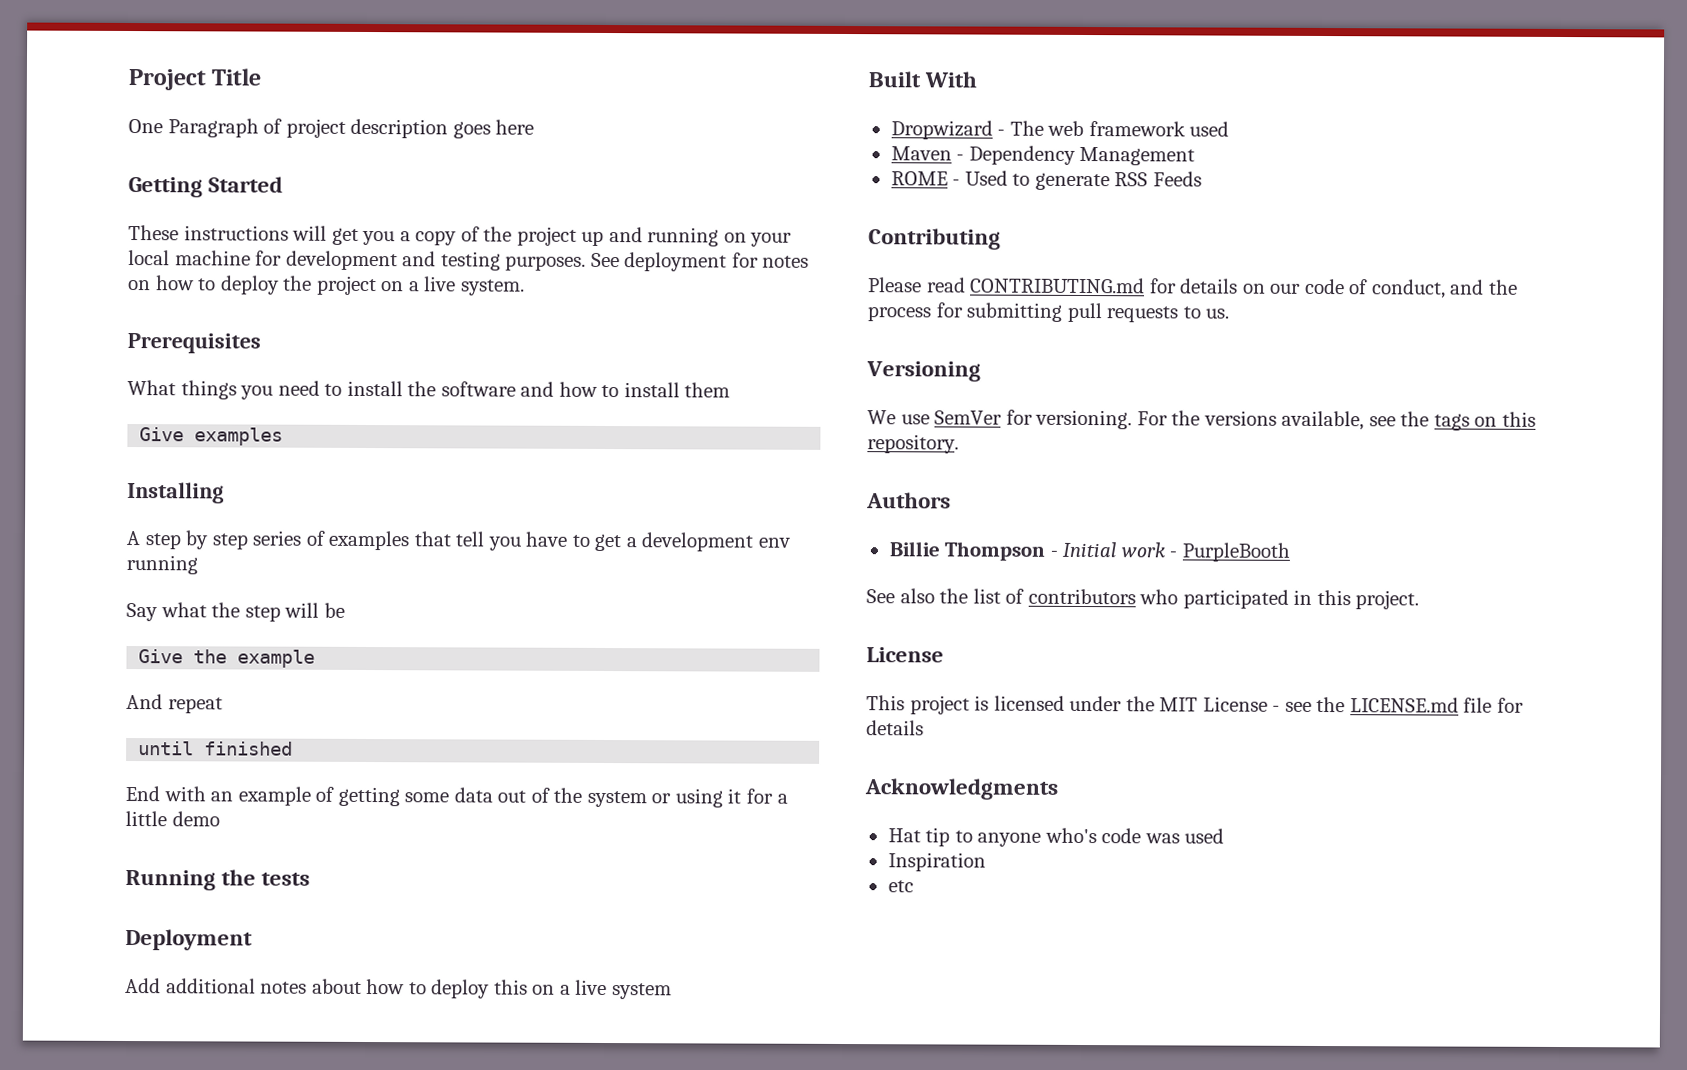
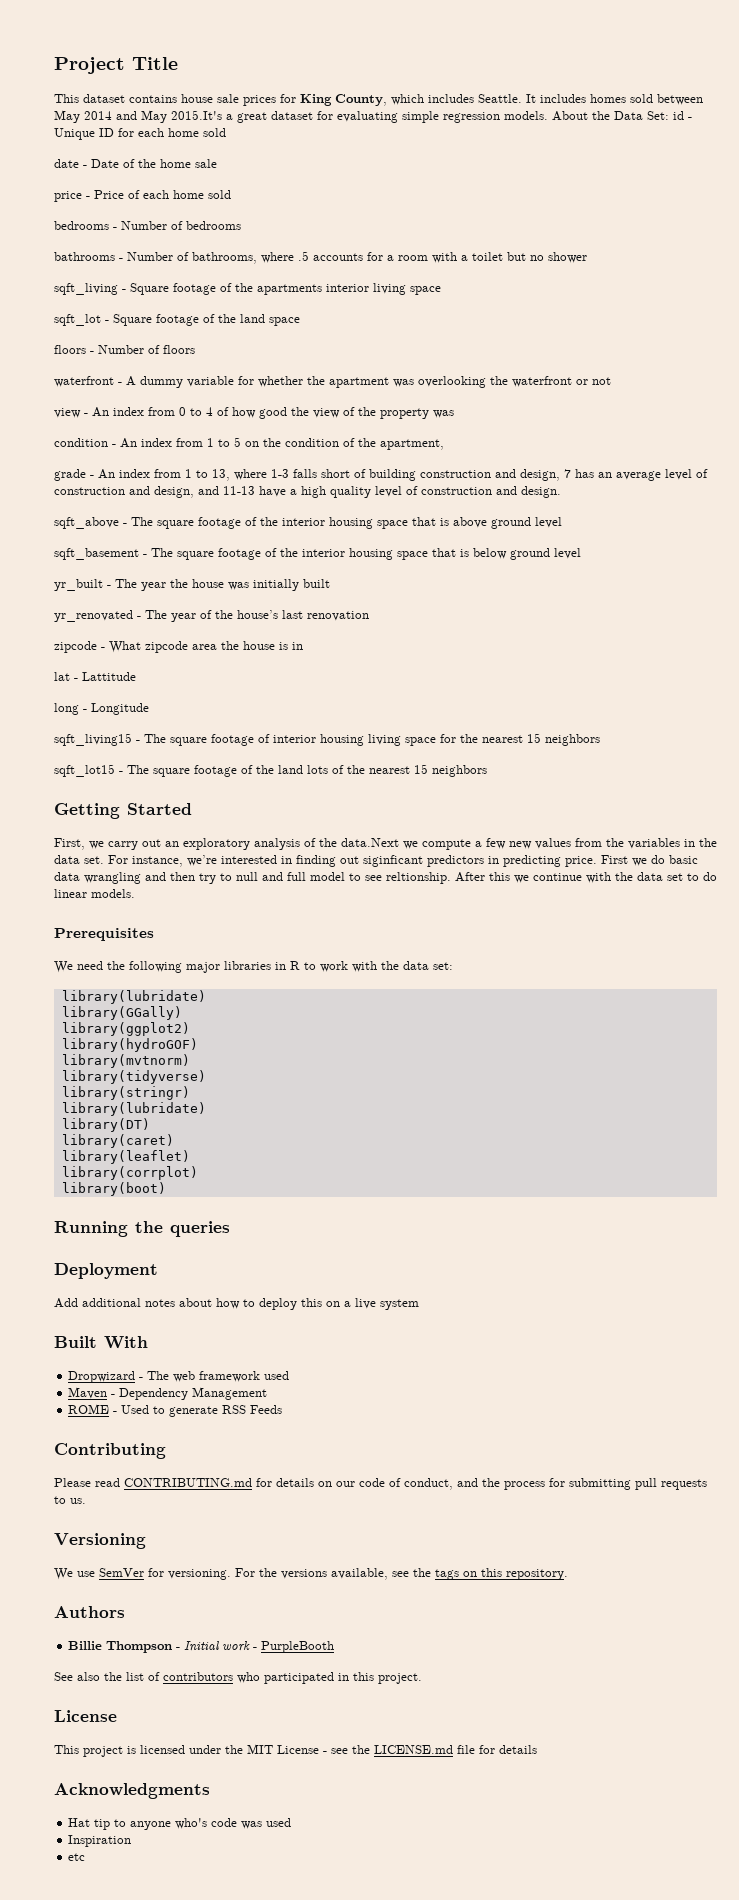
[128,118,535,139] [128,176,284,198] [128,225,793,247] [128,250,810,272] [128,275,525,296] [127,333,261,354] [127,380,731,400] [139,427,284,446] [127,481,224,504] [126,530,791,552] [126,554,198,575] [126,602,345,622] [138,649,316,668] [126,693,223,714] [138,741,294,756] [125,785,788,808] [125,810,220,827] One Paragraph of project description goes here // Getting Started // These instructions will get you a copy of the project up and running on your local machine for development and testing purposes. See deployment for notes on how to deploy the project on a live system. // Prerequisites // What things you need to install the software and how to install them // Give examples // Installing // A step by step series of examples that tell you have to get a development env running // Say what the step will be // Give the example // And repeat // until finished // End with an example of getting some data out of the system or using it for a little demo -> [54,94,703,106] [54,110,692,123] [54,128,226,140] [54,159,217,168] [54,190,231,202] [54,221,241,230] [54,251,587,264] [54,283,441,295] [54,314,300,326] [54,345,195,354] [54,376,611,388] [54,407,454,419] [54,437,444,450] [54,469,708,481] [54,486,561,498] [54,517,562,529] [54,548,581,560] [54,579,330,591] [54,610,369,622] [54,641,303,653] [54,672,136,681] [54,703,149,715] [54,733,600,746] [54,764,487,777] [54,803,192,819] [54,838,717,850] [54,855,698,867] [54,872,717,884] [54,889,135,898] [54,928,154,941] [54,961,453,973] [61,990,206,1004] [61,1006,182,1020] [61,1022,190,1036] [61,1038,198,1052] [61,1054,190,1068] [61,1070,206,1084] [61,1086,190,1100] [61,1102,206,1116] [61,1118,150,1132] [61,1134,174,1148] [61,1150,190,1164] [61,1166,198,1180] [61,1182,166,1196] This dataset contains house sale prices for King County, which includes Seattle. It includes homes sold between May 2014 and May 2015.It's a great dataset for evaluating simple regression models. About the Data Set: id - Unique ID for each home sold // date - Date of the home sale // price - Price of each home sold // bedrooms - Number of bedrooms // bathrooms - Number of bathrooms, where .5 accounts for a room with a toilet but no shower // sqft_living - Square footage of the apartments interior living space // sqft_lot - Square footage of the land space // floors - Number of floors // waterfront - A dummy variable for whether the apartment was overlooking the waterfront or not // view - An index from 0 to 4 of how good the view of the property was // condition - An index from 1 to 5 on the condition of the apartment, // grade - An index from 1 to 13, where 1-3 falls short of building construction and design, 7 has an average level of construction and design, and 11-13 have a high quality level of construction and design. // sqft_above - The square footage of the interior housing space that is above ground level // sqft_basement - The square footage of the interior housing space that is below ground level // yr_built - The year the house was initially built // yr_renovated - The year of the house’s last renovation // zipcode - What zipcode area the house is in // lat - Lattitude // long - Longitude // sqft_living15 - The square footage of interior housing living space for the nearest 15 neighbors // sqft_lot15 - The square footage of the land lots of the nearest 15 neighbors // Getting Started // First, we carry out an exploratory analysis of the data.Next we compute a few new values from the variables in the data set. For instance, we’re interested in finding out siginficant predictors in predicting price. First we do basic data wrangling and then try to null and full model to see reltionship. After this we continue with the data set to do linear models. // Prerequisites // We need the following major libraries in R to work with the data set: // library(lubridate) // library(GGally) // library(ggplot2) // library(hydroGOF) // library(mvtnorm) // library(tidyverse) // library(stringr) // library(lubridate) // library(DT) // library(caret) // library(leaflet) // library(corrplot) // library(boot)
[261,872,311,886] tests -> [170,1221,230,1237] queries

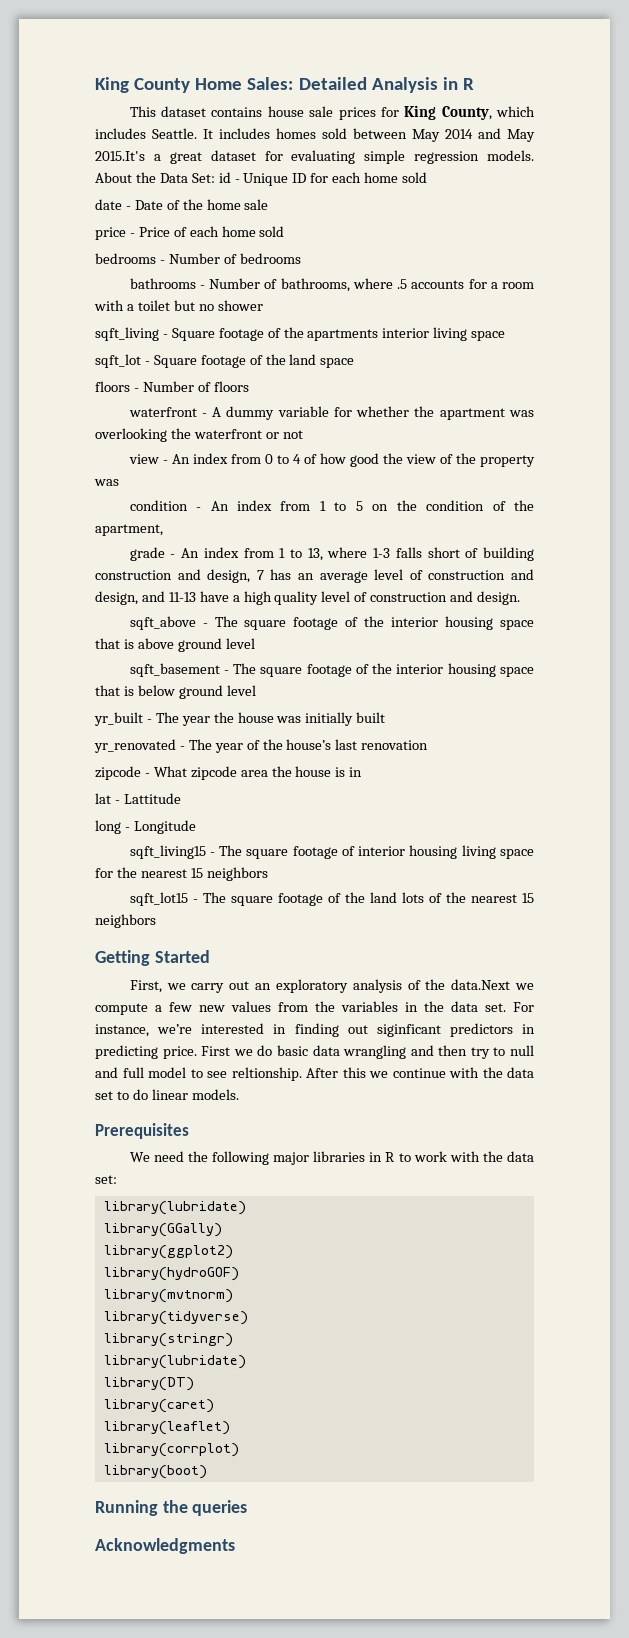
[54,57,178,74] Project Title -> [95,77,474,93] King County Home Sales: Detailed Analysis in R
[54,1263,158,1279] [54,1298,419,1310] [54,1336,148,1349] [68,1371,290,1383] [68,1387,268,1400] [68,1404,283,1417] [54,1443,166,1459] [54,1478,707,1490] [54,1496,86,1504] [54,1533,146,1549] [54,1568,568,1580] [54,1606,125,1618] [68,1641,335,1653] [54,1672,422,1684] [54,1710,117,1722] [54,1744,537,1757] [54,1783,210,1799] [68,1818,292,1830] [68,1835,132,1847] [68,1853,86,1861] Deployment // Add additional notes about how to deploy this on a live system // Built With // Dropwizard - The web framework used // Maven - Dependency Management // ROME - Used to generate RSS Feeds // Contributing // Please read CONTRIBUTING.md for details on our code of conduct, and the process for submitting pull requests to us. // Versioning // We use SemVer for versioning. For the versions available, see the tags on this repository. // Authors // Billie Thompson - Initial work - PurpleBooth // See also the list of contributors who participated in this project. // License // This project is licensed under the MIT License - see the LICENSE.md file for details // Acknowledgments // Hat tip to anyone who's code was used // Inspiration // etc -> [95,1538,235,1554] Acknowledgments

